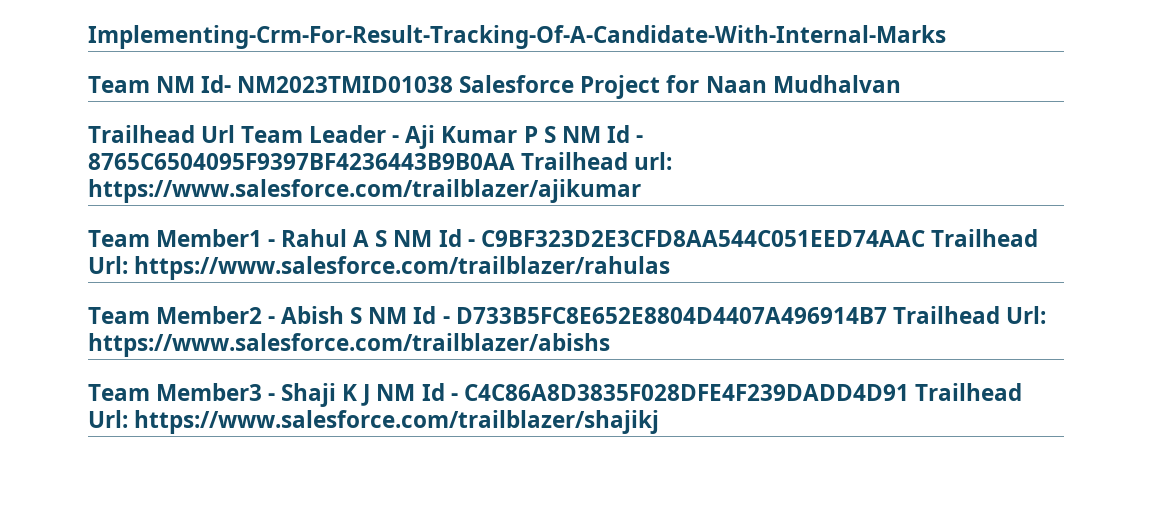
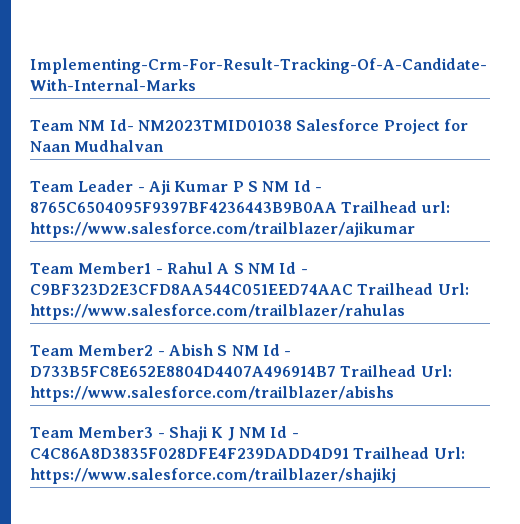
[88,125,236,143] Trailhead Url -> (165, 146) none

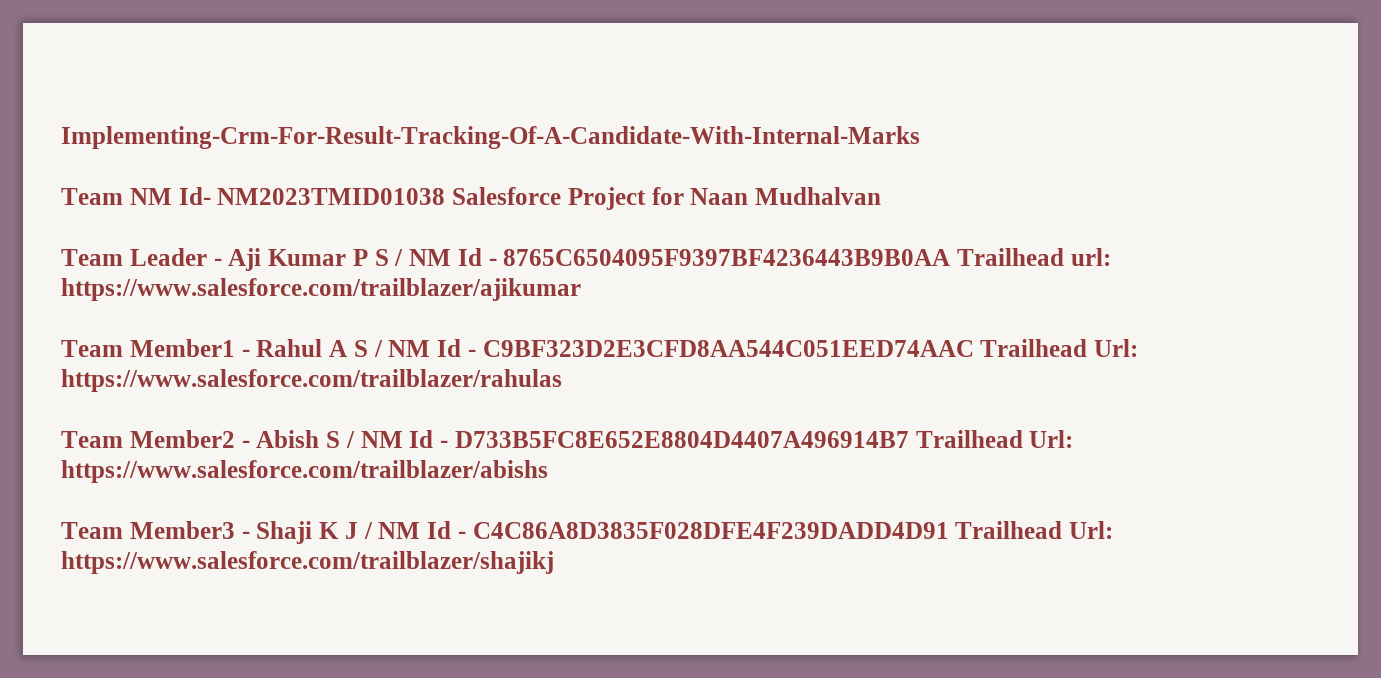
(258, 186) none -> [394,249,404,266] /
(244, 268) none -> [373,340,383,357] /
(228, 350) none -> [345,431,355,448] /
(235, 434) none -> [363,522,373,539] /

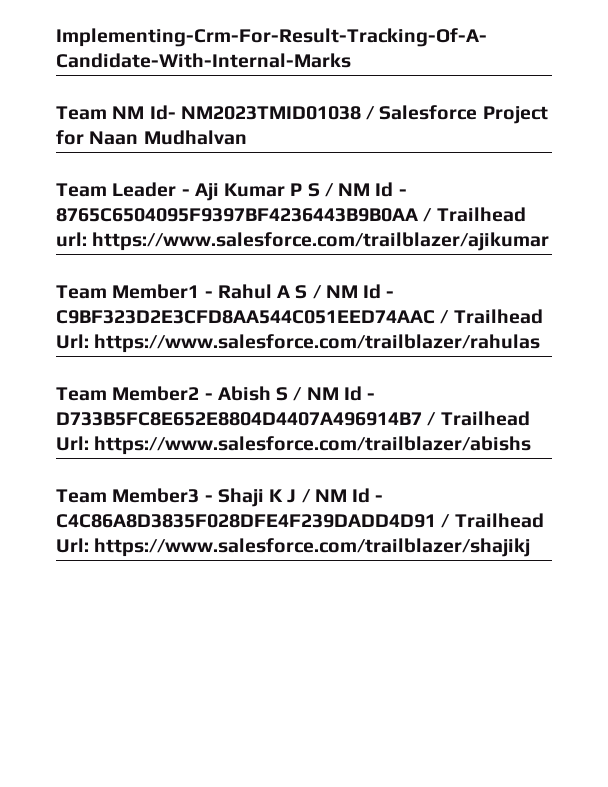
(446, 196) none -> [366,106,376,120] /
(951, 257) none -> [423,208,433,222] /
(974, 348) none -> [440,310,450,324] /
(909, 439) none -> [427,412,437,426] /
(949, 530) none -> [441,514,451,528] /

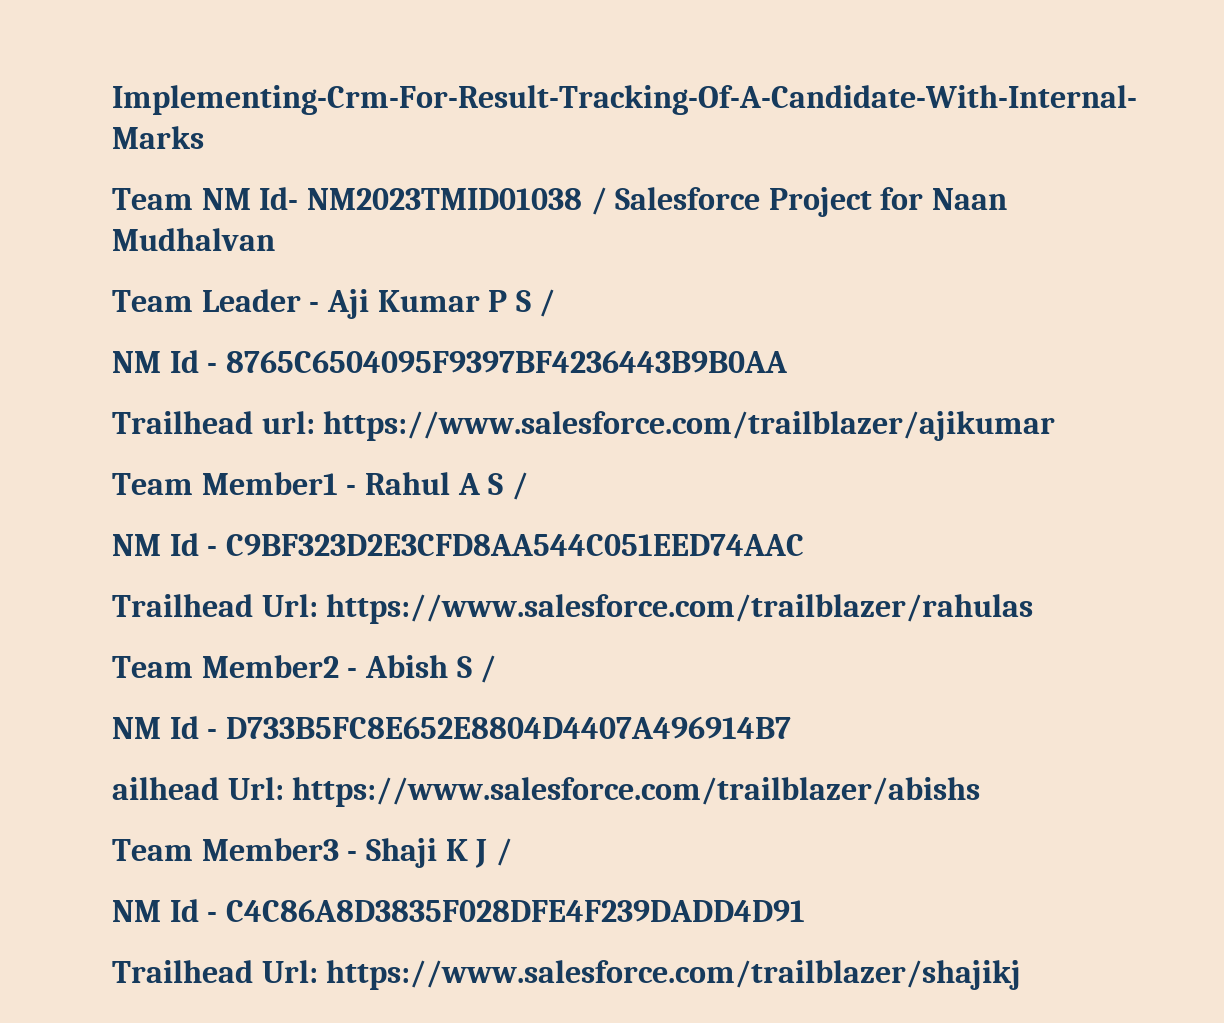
(334, 190) none -> (556, 303) //
[423,208,433,222] / -> (787, 361) //
(322, 292) none -> (528, 486) //
[440,310,450,324] / -> (804, 545) //
(303, 394) none -> (497, 669) //
[427,411,530,426] / Trailhead -> [112,777,219,800] // ailhead
(311, 496) none -> (512, 852) //
[441,514,451,528] / -> (805, 910) //

